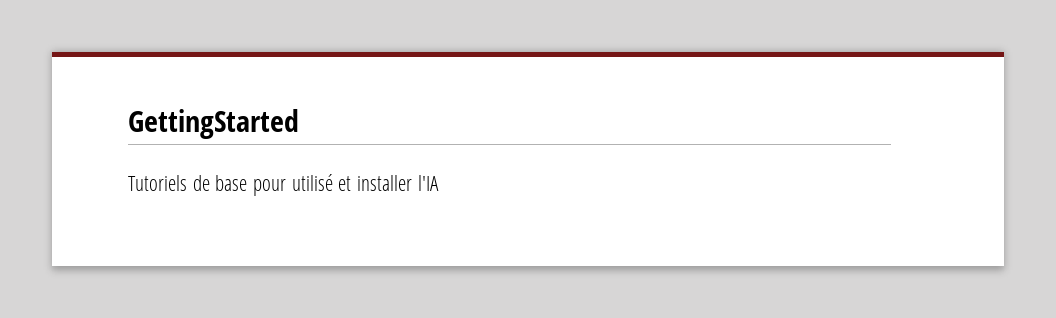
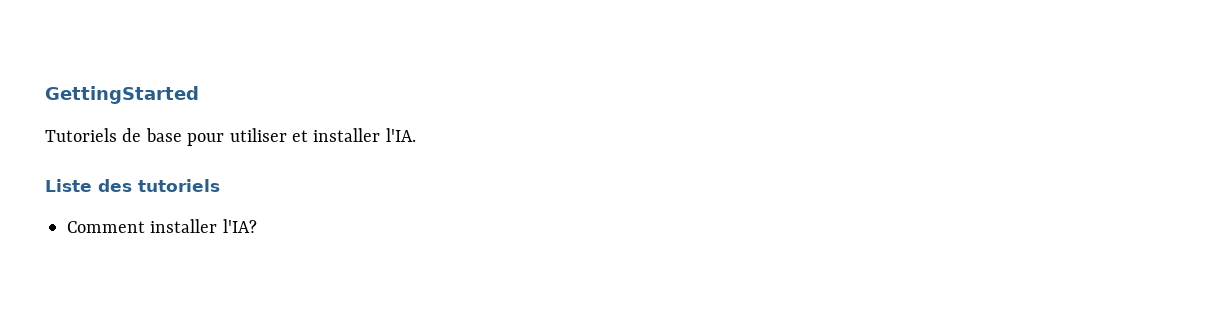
[291,174,333,191] utilisé -> [229,128,287,142] utiliser
[417,175,439,191] l'IA -> [385,128,416,142] [45,179,220,192] [67,219,257,233] l'IA. // Liste des tutoriels // Comment installer l'IA?

